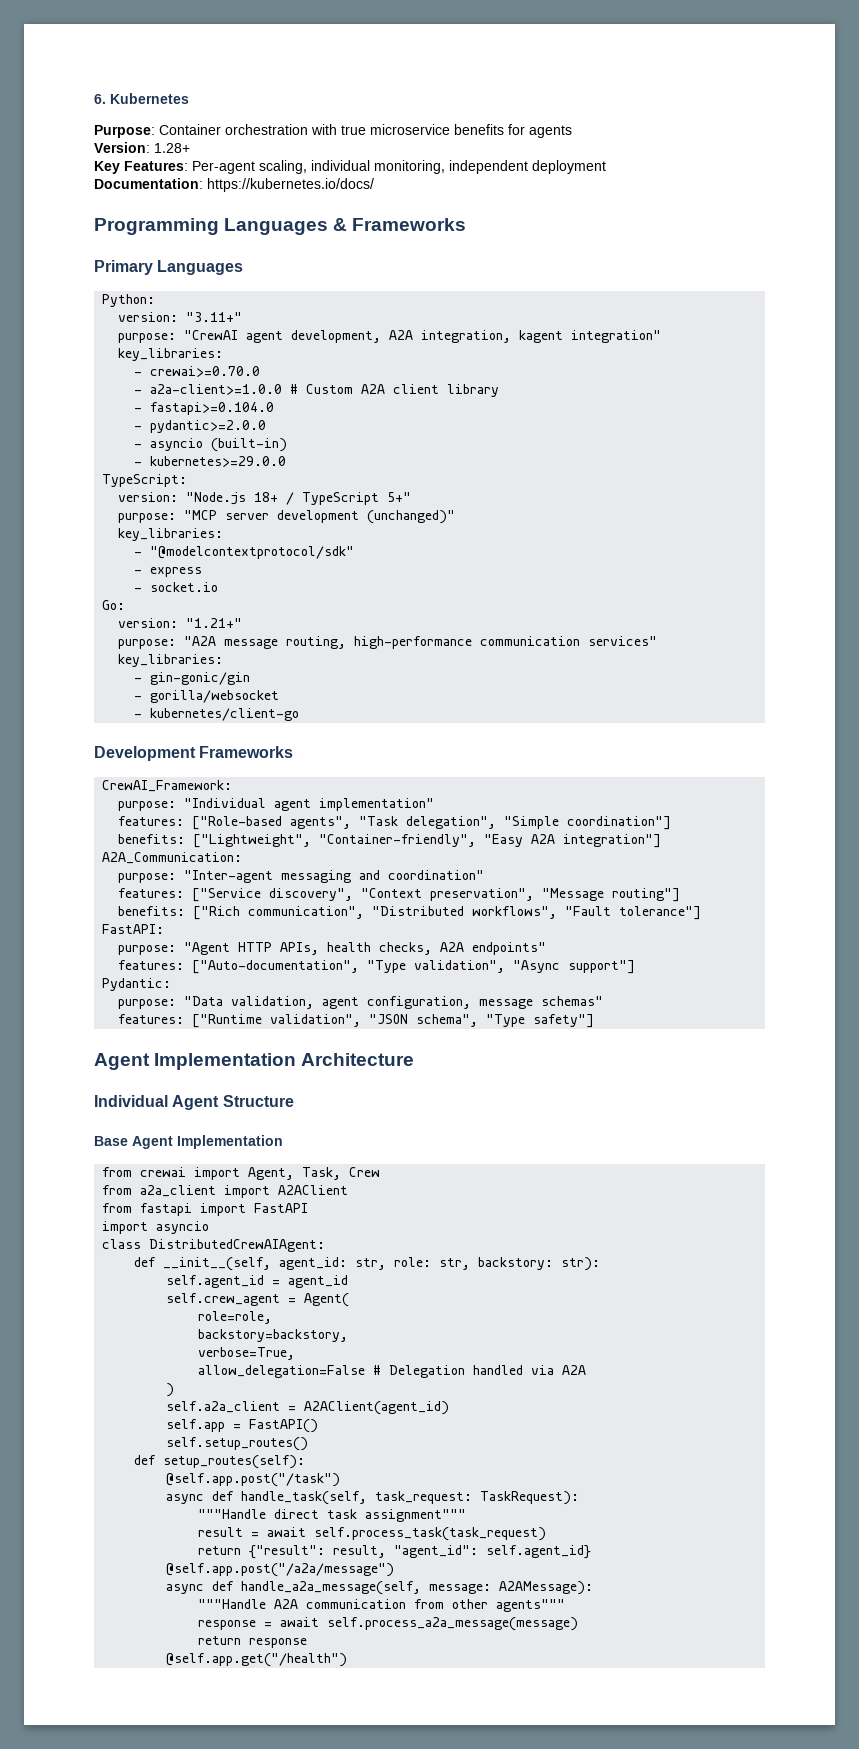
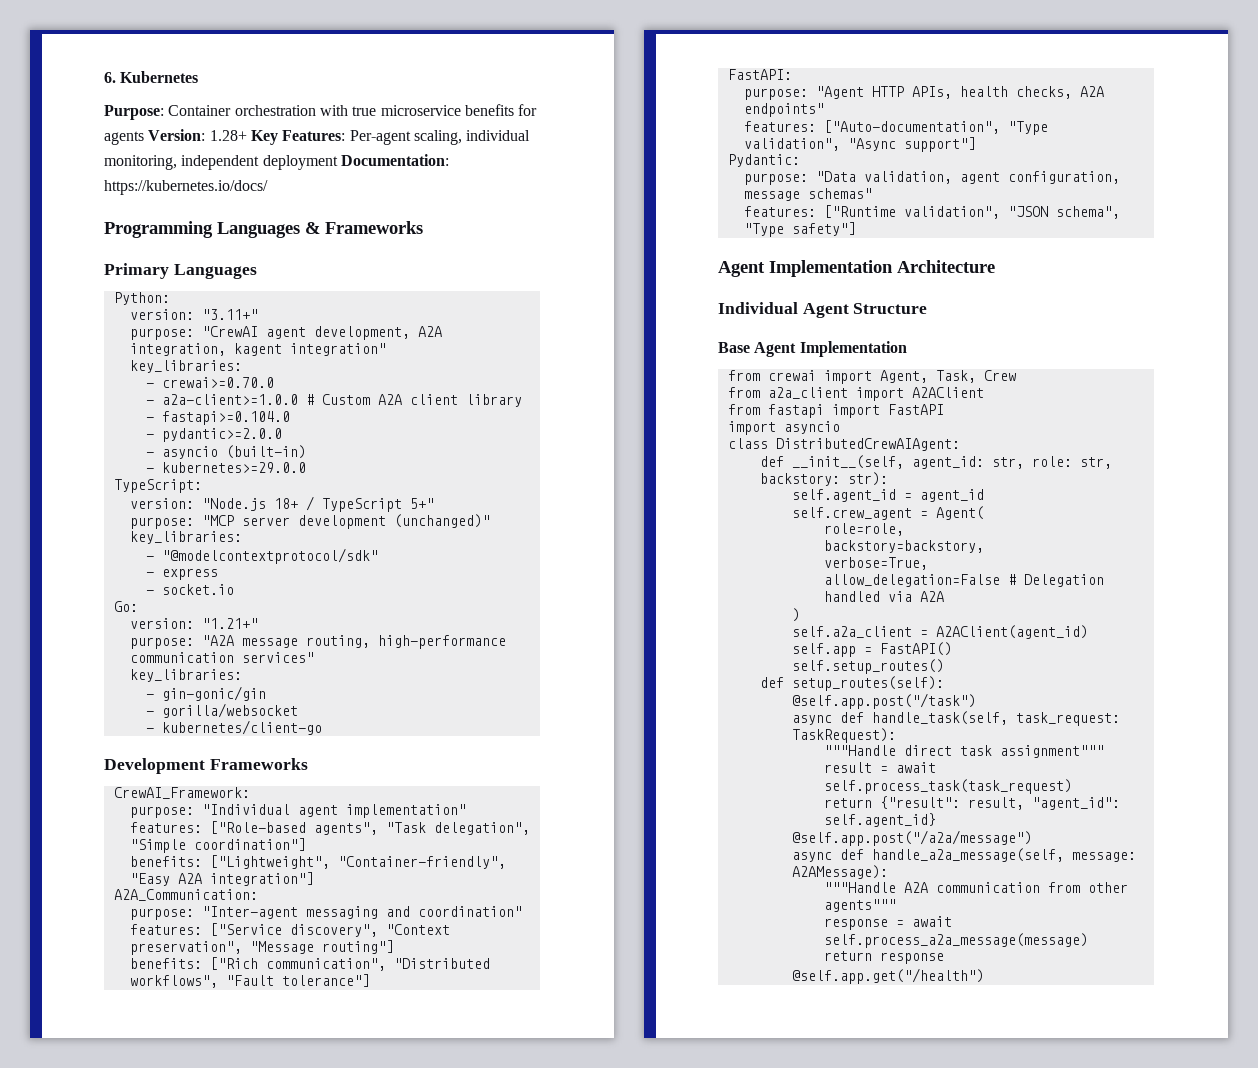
(572, 131) // -> (144, 138) none
(190, 148) // -> (247, 135) none
(606, 167) // -> (338, 162) none

